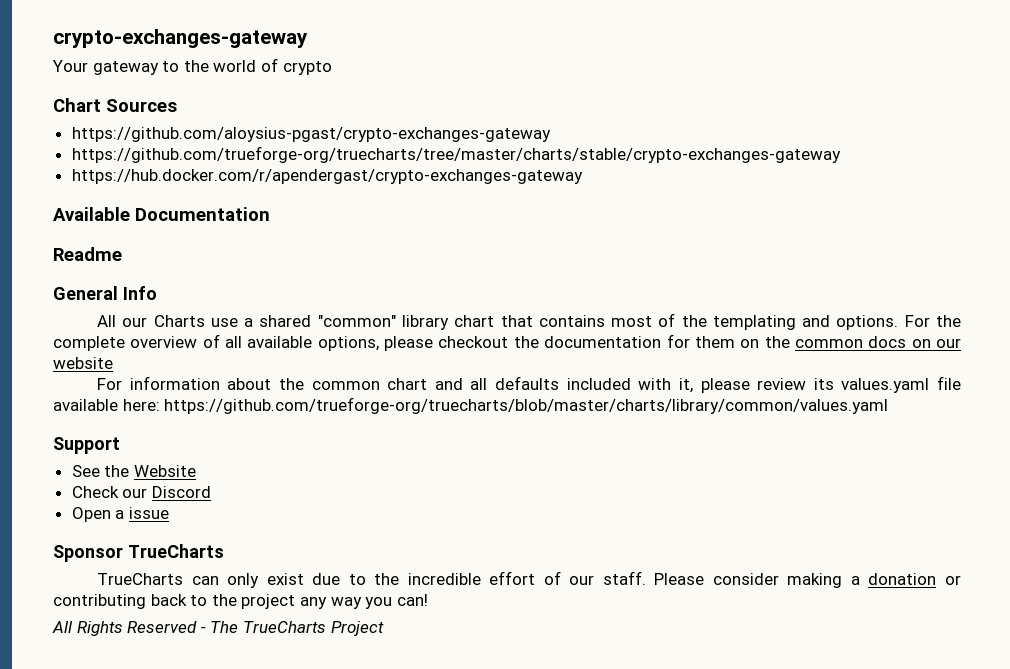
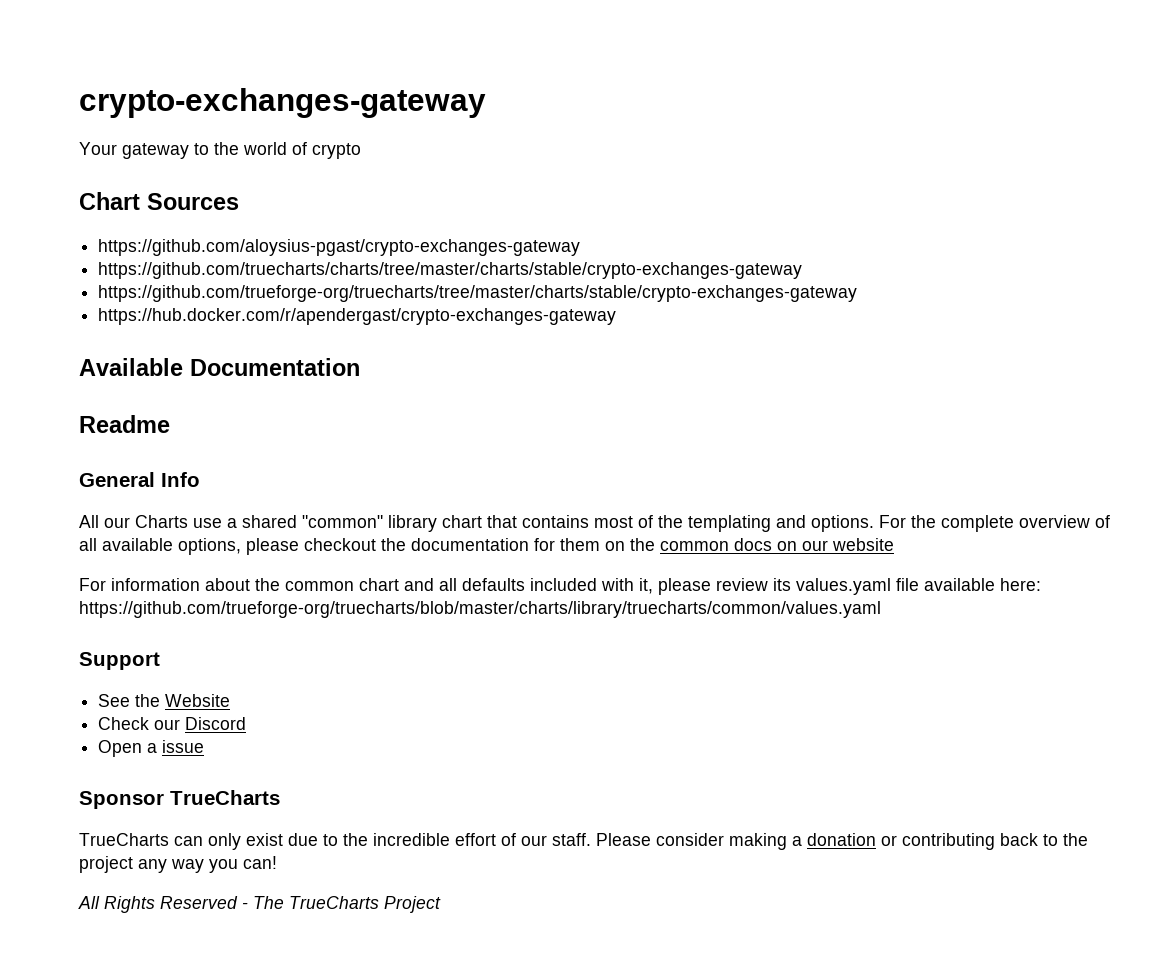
(551, 134) none -> [98,262,803,279] // https://github.com/truecharts/charts/tree/master/charts/stable/crypto-exchanges-gateway
[164,397,889,414] https://github.com/trueforge-org/truecharts/blob/master/charts/library/common/values.yaml -> [79,601,881,618] https://github.com/trueforge-org/truecharts/blob/master/charts/library/truecharts/common/values.yaml

